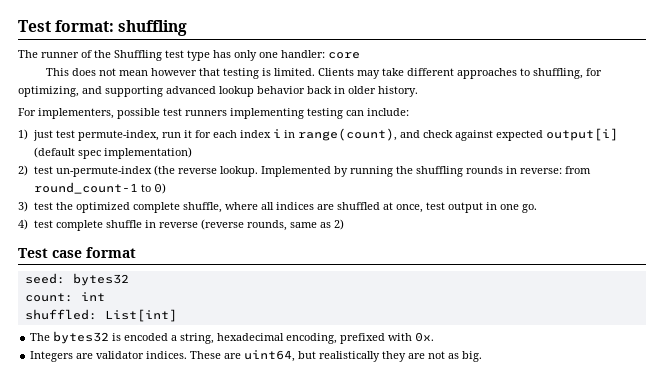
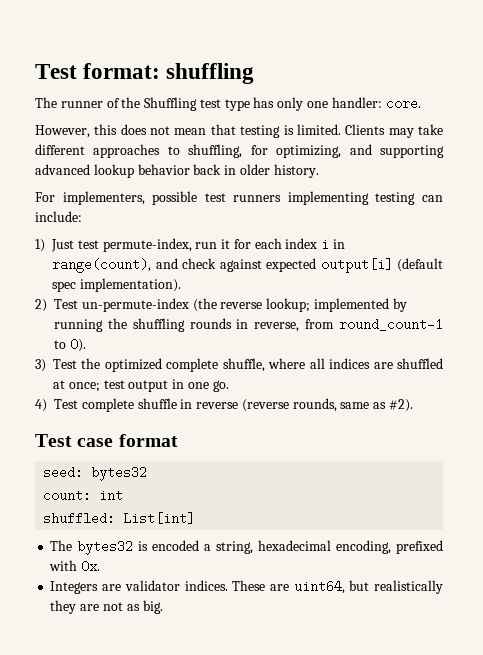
[328,52,360,59] [46,68,70,76] core // This -> [385,97,421,110] [35,124,118,138] core. // However, this
[151,68,198,76] however -> (207, 131) none
[32,130,53,141] just -> [51,239,74,252] Just
[103,147,192,159] [18,165,53,176] implementation) // 2) test -> [79,278,181,292] [35,299,78,312] implementation). // 2) Test
[219,166,331,177] lookup. Implemented -> [266,298,389,312] lookup; implemented
[519,168,562,174] reverse: -> [254,322,300,332] reverse,
[153,183,166,194] 0) -> [69,338,86,352] 0).
[33,202,53,210] test -> [53,359,77,369] Test
[395,204,423,213] once, -> [68,382,100,392] once;
[33,220,53,228] test -> [54,399,78,409] Test
[333,219,344,230] 2) -> [389,399,414,412] #2).

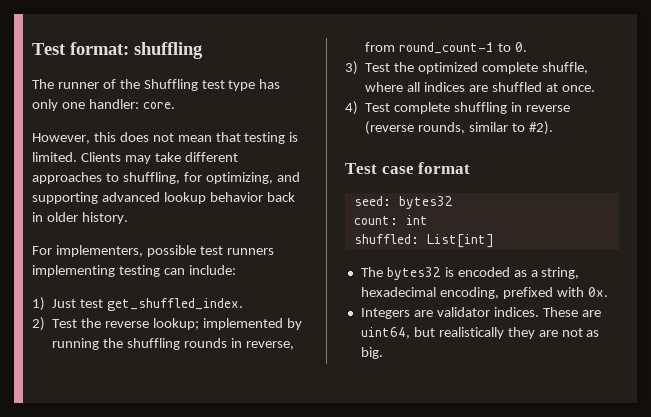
[102,238,346,252] [52,258,443,273] [52,278,181,292] permute-index, run it for each index i in range(count), and check against expected output[i] (default spec implementation). -> [107,298,244,311] get_shuffled_index.
[81,298,217,312] un-permute-index (the -> [81,318,102,328] the
[69,338,86,352] 0). -> [514,42,527,52] 0.
[68,379,229,392] once; test output in one go. -> [561,85,595,92] once.
[137,398,177,409] shuffle -> [454,102,508,114] shuffling
[340,402,387,409] same as -> [469,122,525,132] similar to
(200, 545) none -> [513,270,527,277] as

